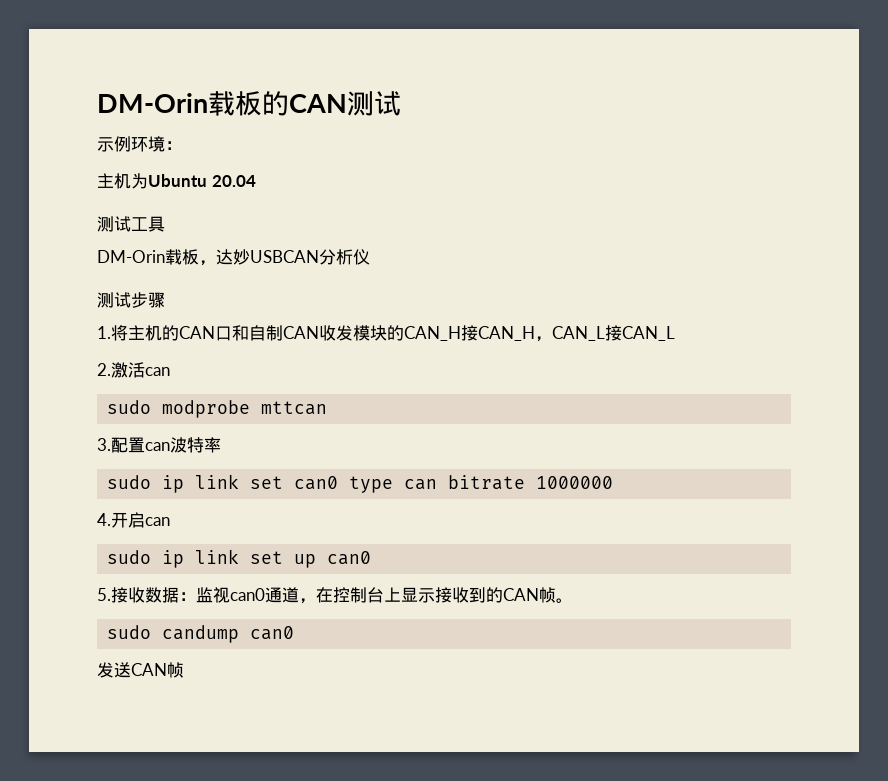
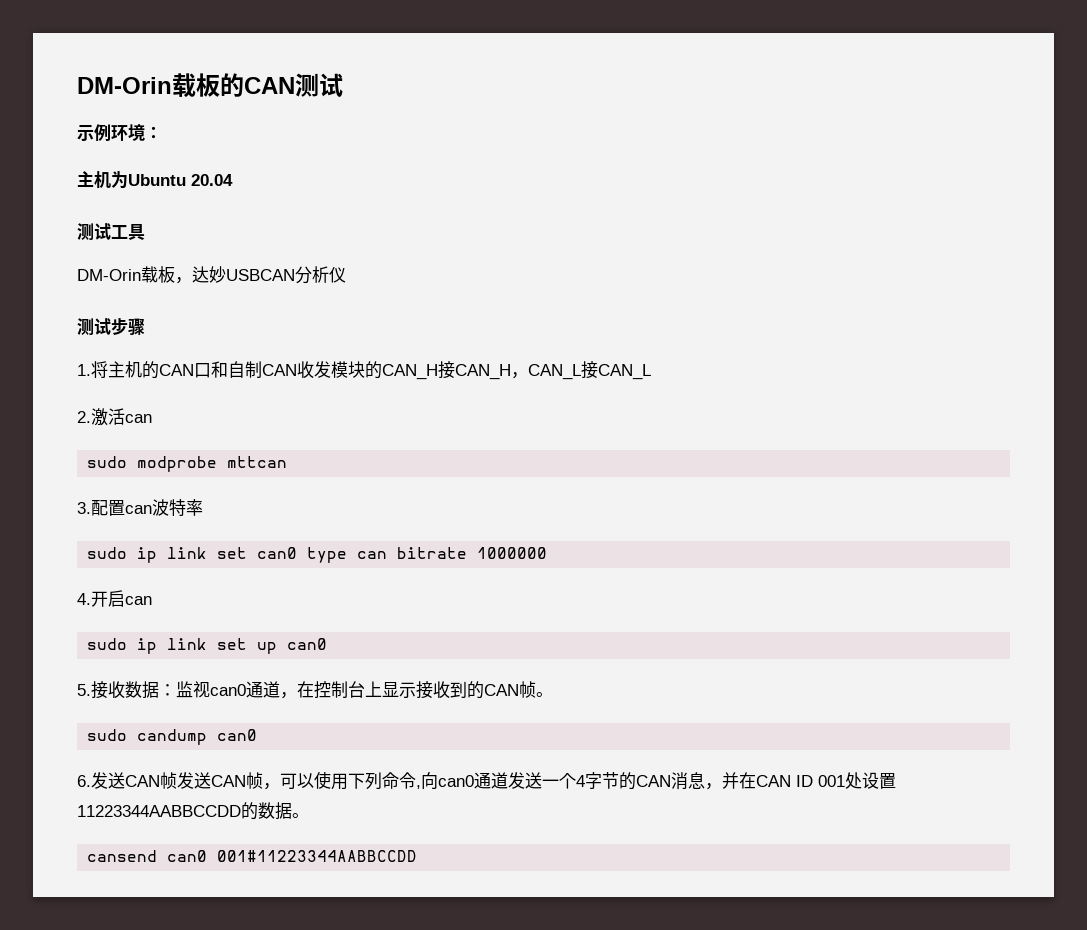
[97,662,184,678] 发送CAN帧 -> [77,771,896,790] [77,802,309,820] [87,850,418,862] 6.发送CAN帧发送CAN帧，可以使用下列命令,向can0通道发送一个4字节的CAN消息，并在CAN ID 001处设置11223344AABBCCDD的数据。 // cansend can0 001#11223344AABBCCDD

